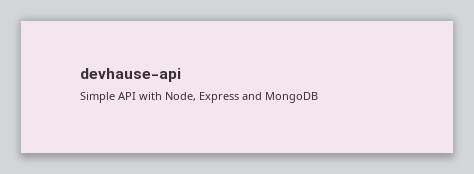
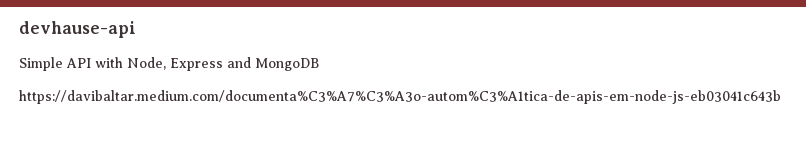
(318, 97) none -> [19,90,781,104] // https://davibaltar.medium.com/documenta%C3%A7%C3%A3o-autom%C3%A1tica-de-apis-em-node-js-eb03041c643b

